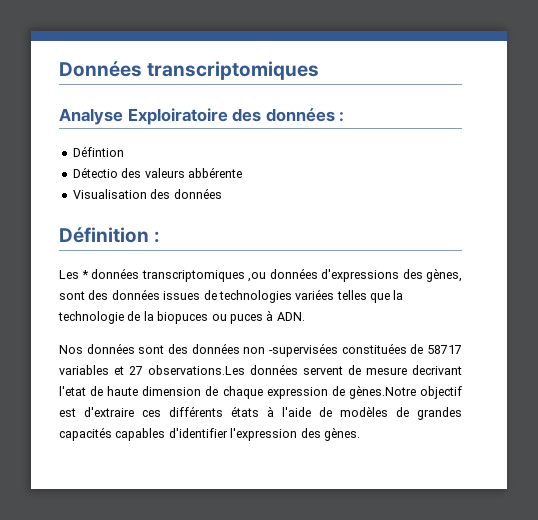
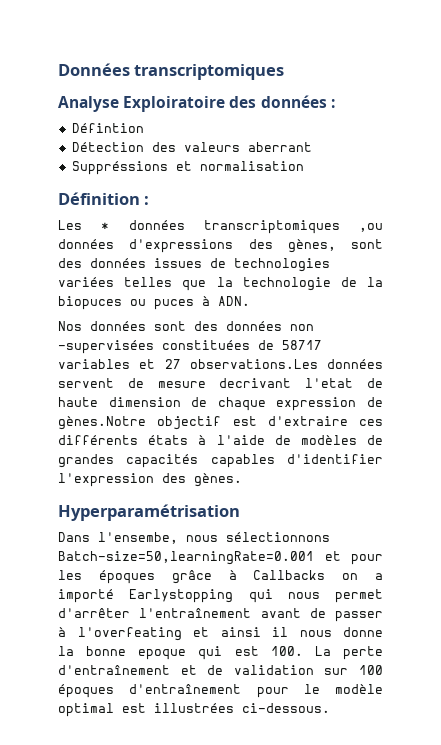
[72,167,118,178] Détectio -> [71,142,144,152] Détection
[187,167,242,178] [72,188,222,199] abbérente // Visualisation des données -> [247,142,312,152] [71,161,304,175] aberrant // Suppréssions et normalisation
(360, 434) none -> [58,504,240,521] [58,532,330,544] [58,551,383,565] [58,570,383,584] [58,589,383,603] [58,608,383,622] [58,627,383,641] [58,646,383,660] [58,665,383,675] [58,684,383,698] [58,703,330,717] // Hyperparamétrisation // Dans l'ensembe, nous sélectionnons Batch-size=50,learningRate=0.001 et pour les époques grâce à Callbacks on a importé Earlystopping qui nous permet d'arrêter l'entraînement avant de passer à l'overfeating et ainsi il nous donne la bonne epoque qui est 100. La perte d'entraînement et de validation sur 100 époques d'entraînement pour le modèle optimal est illustrées ci-dessous.

